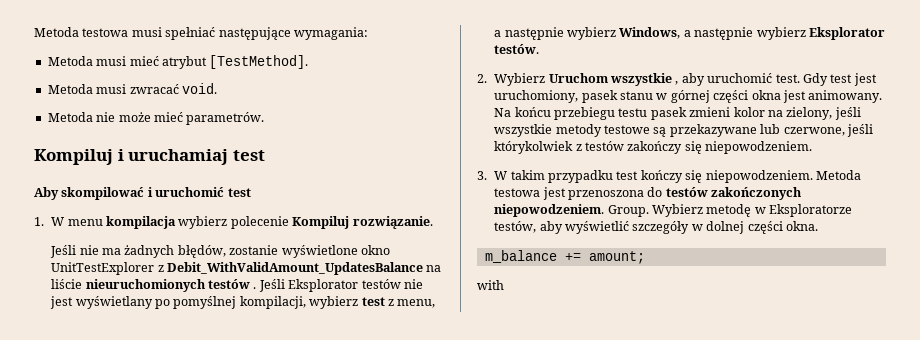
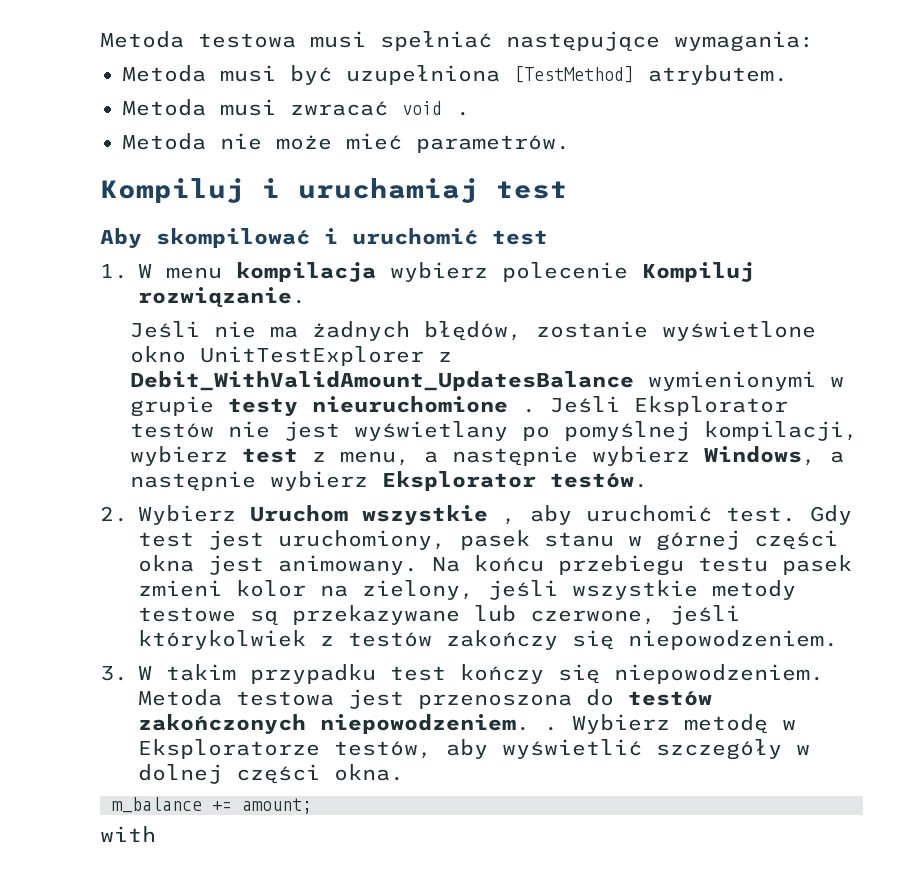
[129,55,309,69] mieć atrybut [TestMethod]. -> [290,65,788,85] być uzupełniona [TestMethod] atrybutem.
[181,83,217,94] void. -> [402,101,470,116] void .
[426,265,442,272] [51,279,251,292] na liście nieuruchomionych testów -> [648,371,845,391] [130,396,509,417] wymienionymi w grupie testy nieuruchomione
[607,205,649,217] Group. -> [544,726,558,731] .

